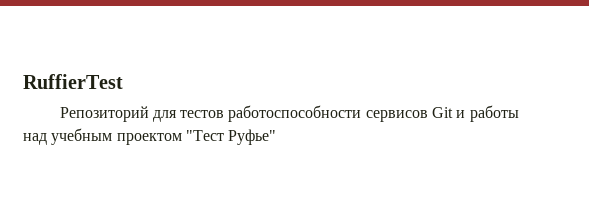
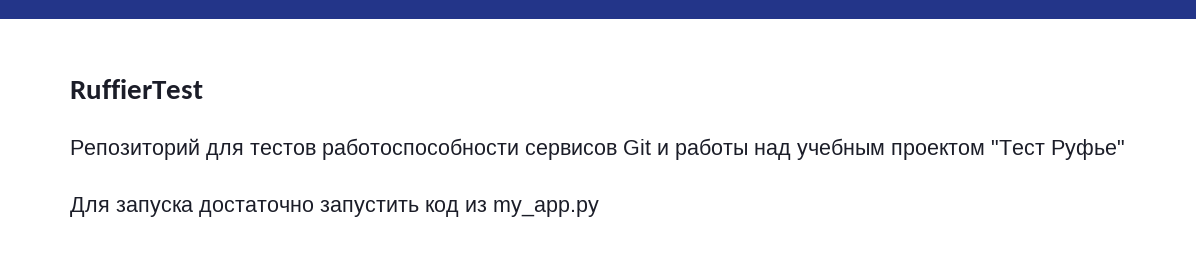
(277, 137) none -> [70,197,599,217] // Для запуска достаточно запустить код из my_app.py

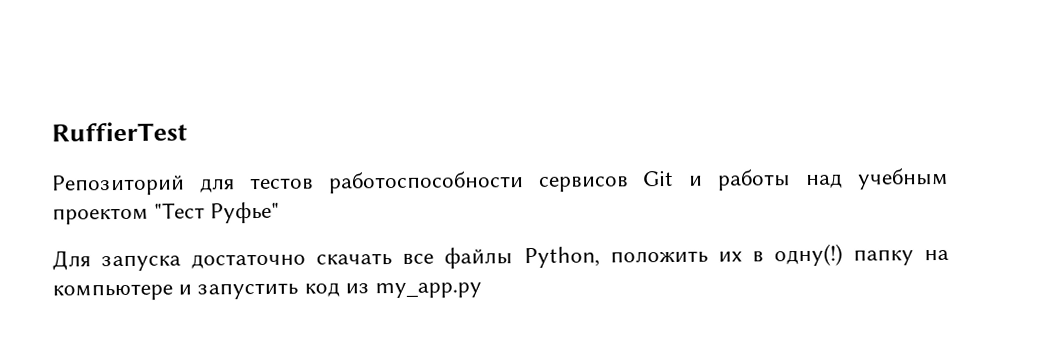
(314, 208) none -> [316,243,950,269] [52,283,193,301] скачать все файлы Python, положить их в одну(!) папку на компьютере и

